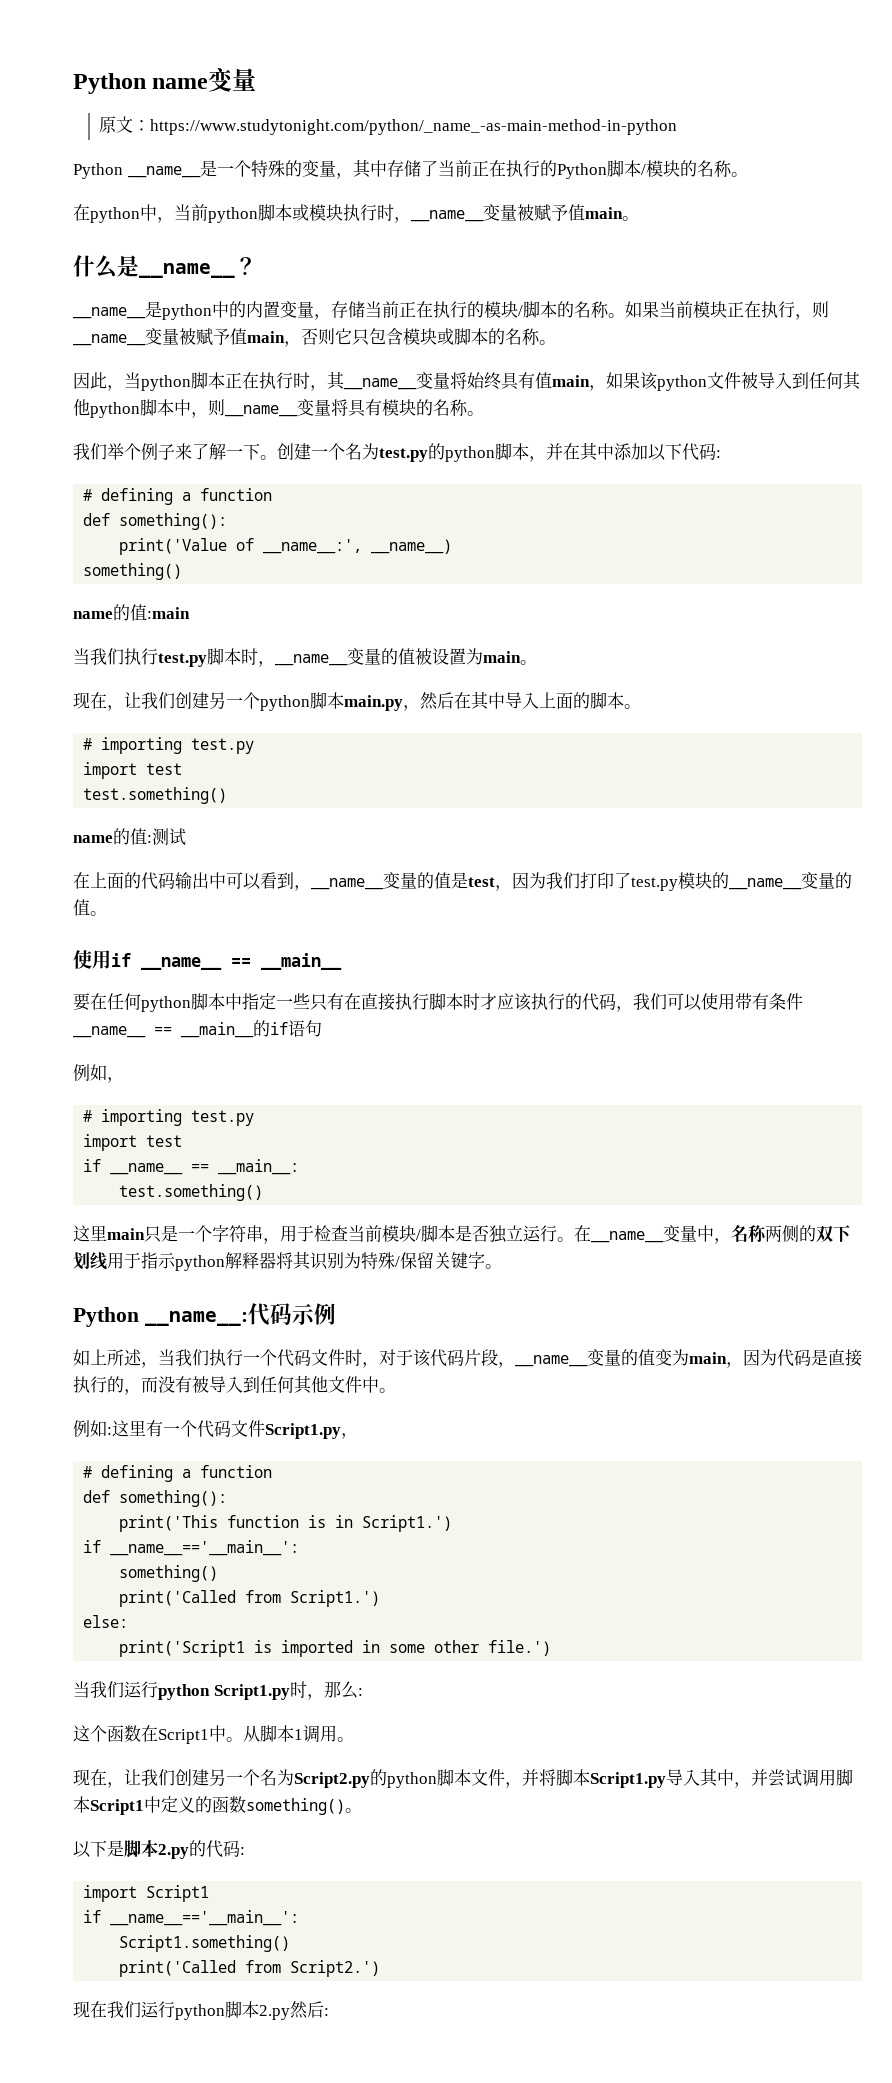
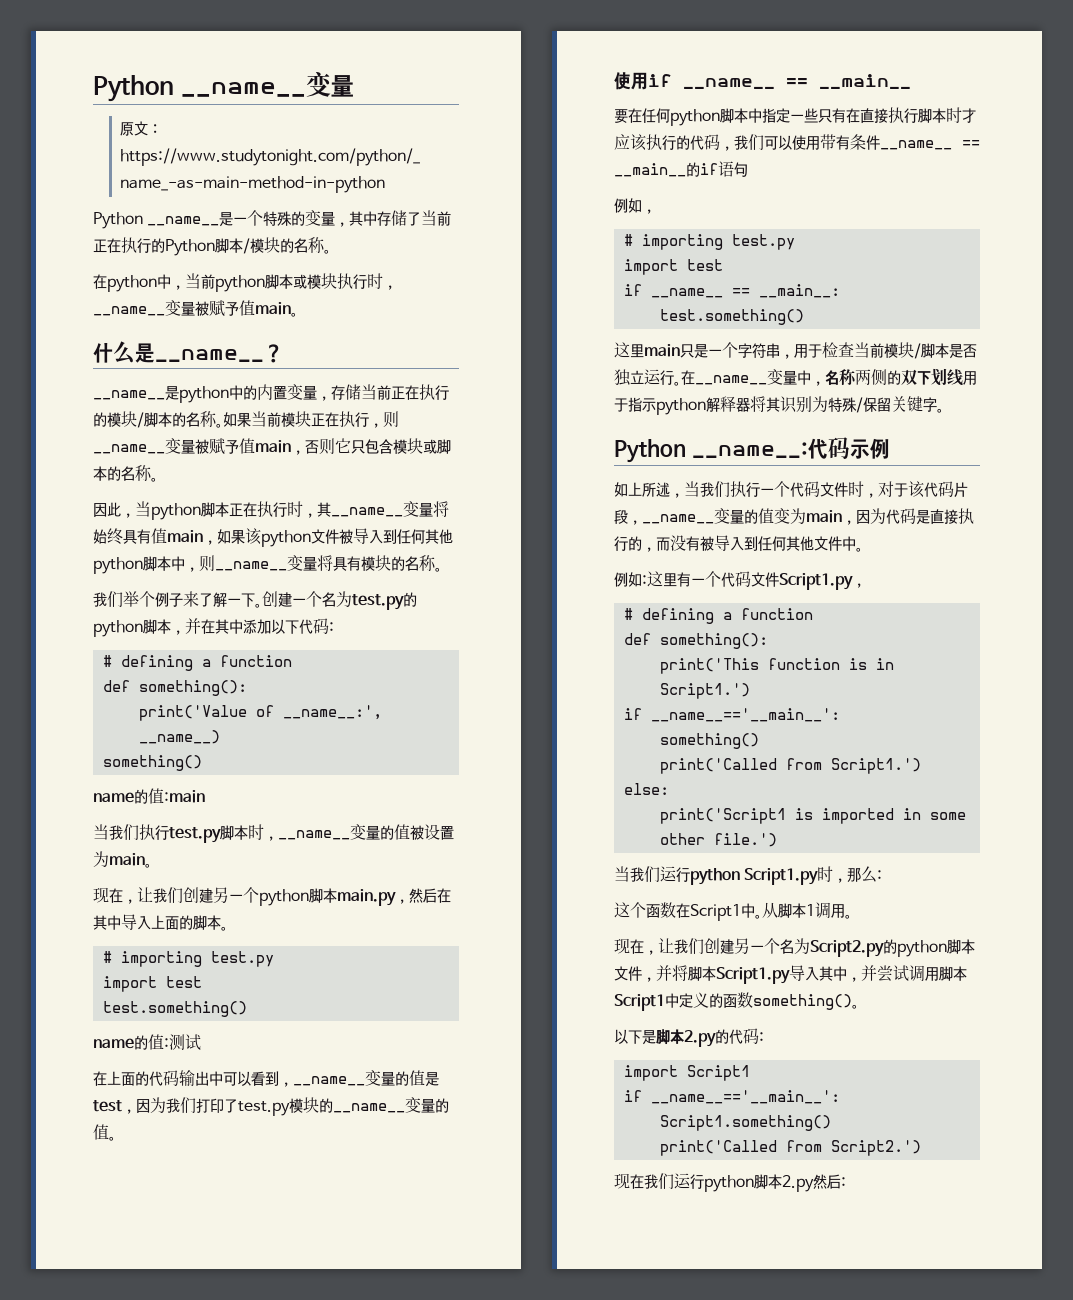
[73,73,209,94] Python name -> [93,75,306,102] Python __name__

